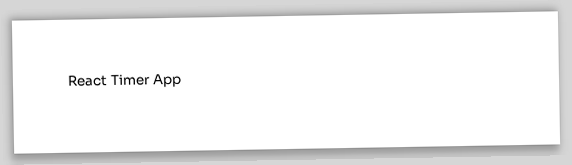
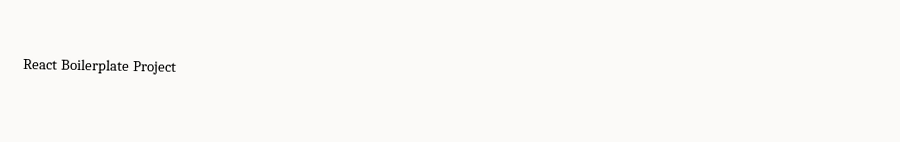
[109,73,183,88] Timer App -> [59,58,177,75] Boilerplate Project

